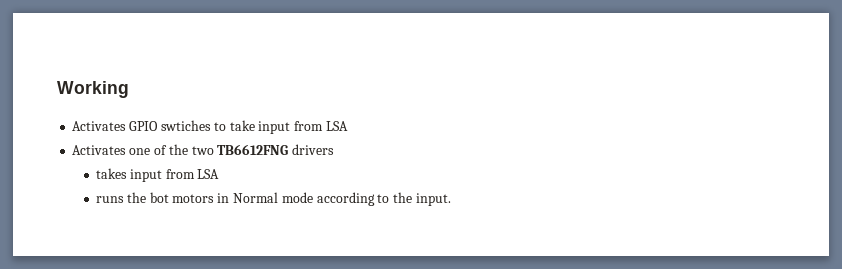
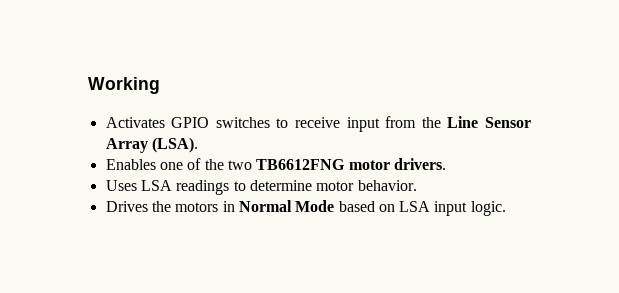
[160,120,348,134] [72,145,127,155] swtiches to take input from LSA // Activates -> [215,116,531,132] [105,137,198,153] [105,159,156,170] switches to receive input from the Line Sensor Array (LSA). // Enables
[292,144,335,155] [96,168,220,182] [96,192,451,206] drivers // takes input from LSA // runs the bot motors in Normal mode according to the input. -> [348,158,446,170] [105,180,417,195] [105,200,506,216] motor drivers. // Uses LSA readings to determine motor behavior. // Drives the motors in Normal Mode based on LSA input logic.

